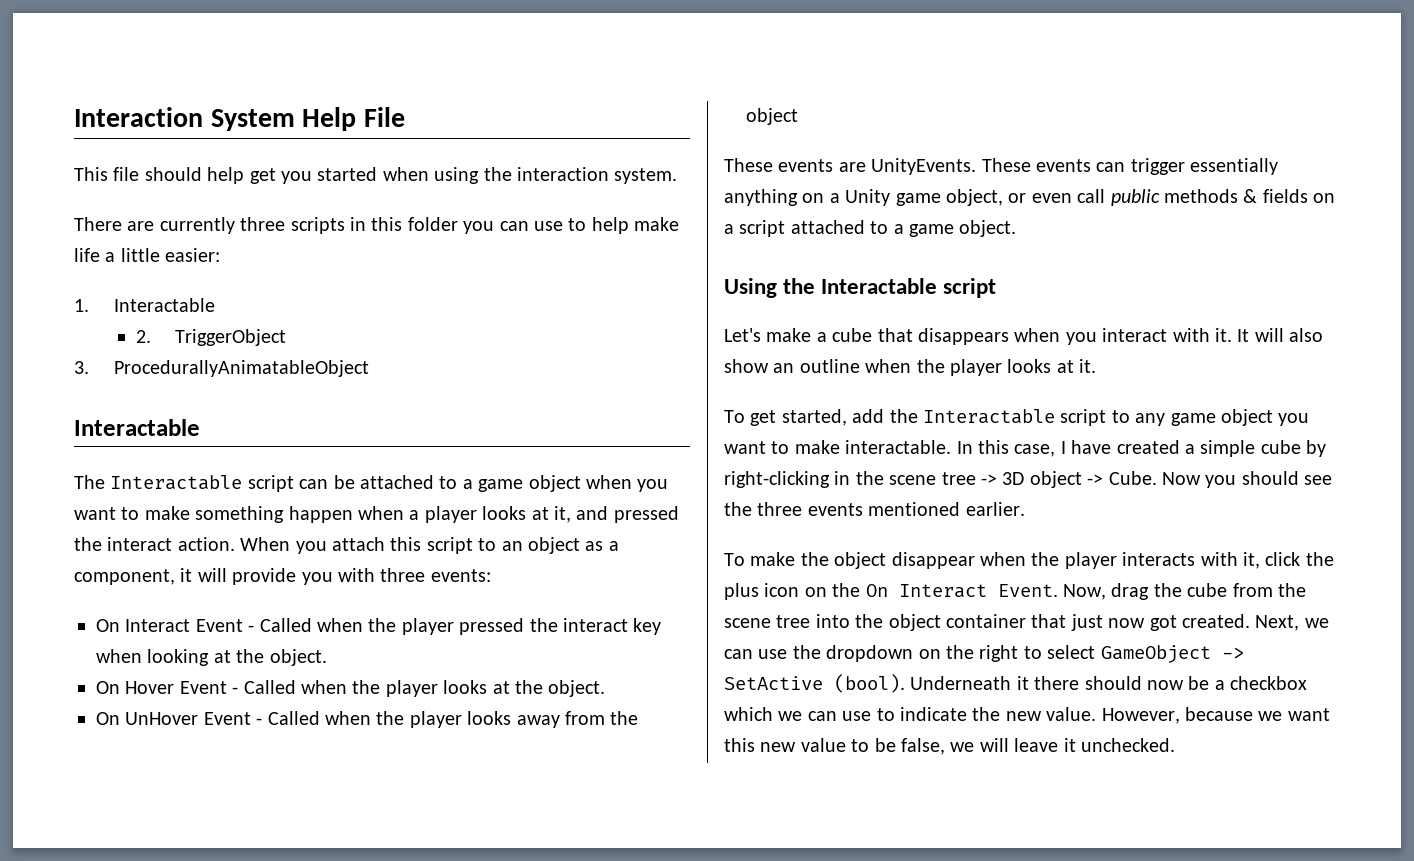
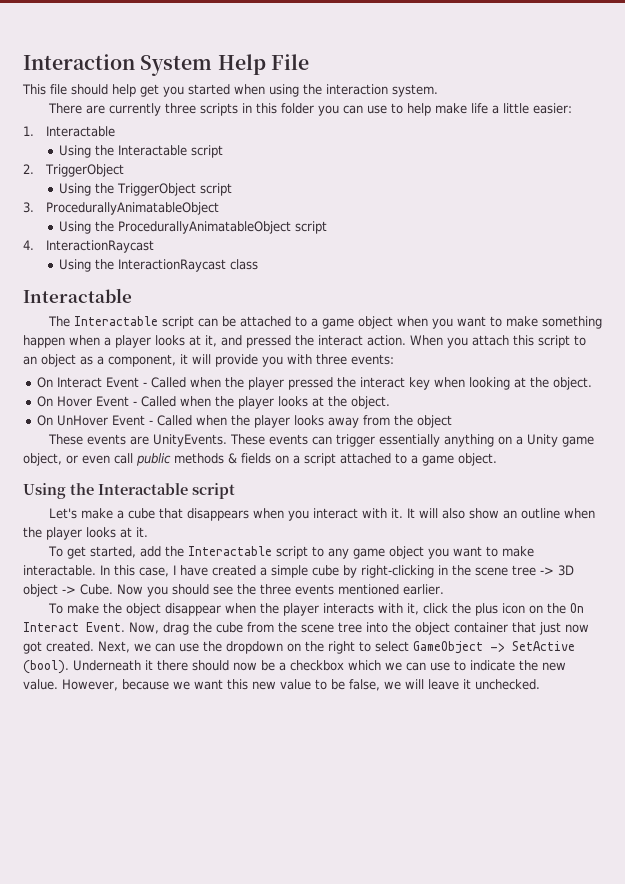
[135,329,287,346] [74,360,369,377] 2. TriggerObject // 3. ProcedurallyAnimatableObject -> [59,145,224,158] [23,164,124,177] [59,183,233,196] [23,202,219,215] [59,221,328,234] [23,240,154,253] [59,259,259,272] Using the Interactable script // 2. TriggerObject // Using the TriggerObject script // 3. ProcedurallyAnimatableObject // Using the ProcedurallyAnimatableObject script // 4. InteractionRaycast // Using the InteractionRaycast class

